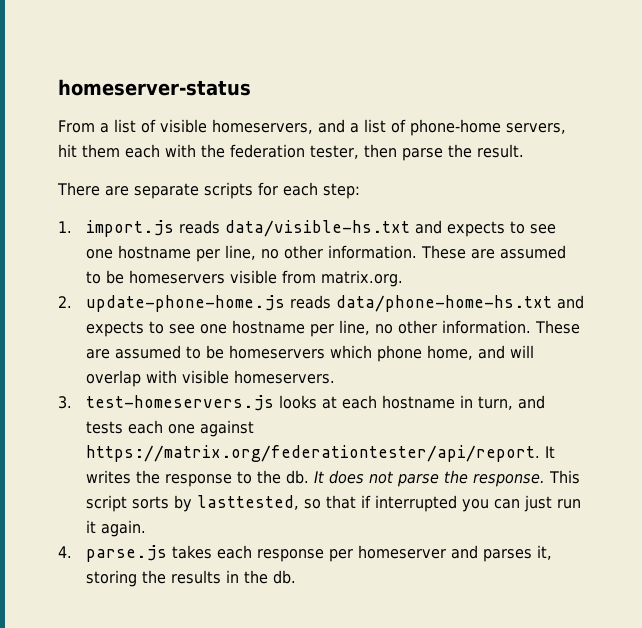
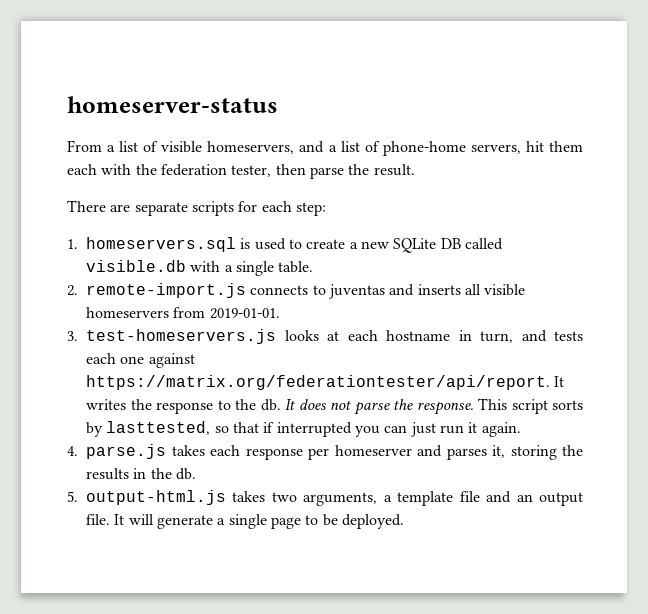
[85,220,556,237] [85,245,566,262] [85,270,403,287] [58,295,584,312] [85,320,580,337] [85,345,534,362] [85,370,335,387] import.js reads data/visible-hs.txt and expects to see one hostname per line, no other information. These are assumed to be homeservers visible from matrix.org. // 2. update-phone-home.js reads data/phone-home-hs.txt and expects to see one hostname per line, no other information. These are assumed to be homeservers which phone home, and will overlap with visible homeservers. -> [86,237,503,253] [86,260,314,276] [67,283,526,299] [86,307,280,319] homeservers.sql is used to create a new SQLite DB called visible.db with a single table. // 2. remote-import.js connects to juventas and inserts all visible homeservers from 2019-01-01.
(296, 577) none -> [67,490,584,506] [86,514,404,529] // 5. output-html.js takes two arguments, a template file and an output file. It will generate a single page to be deployed.

